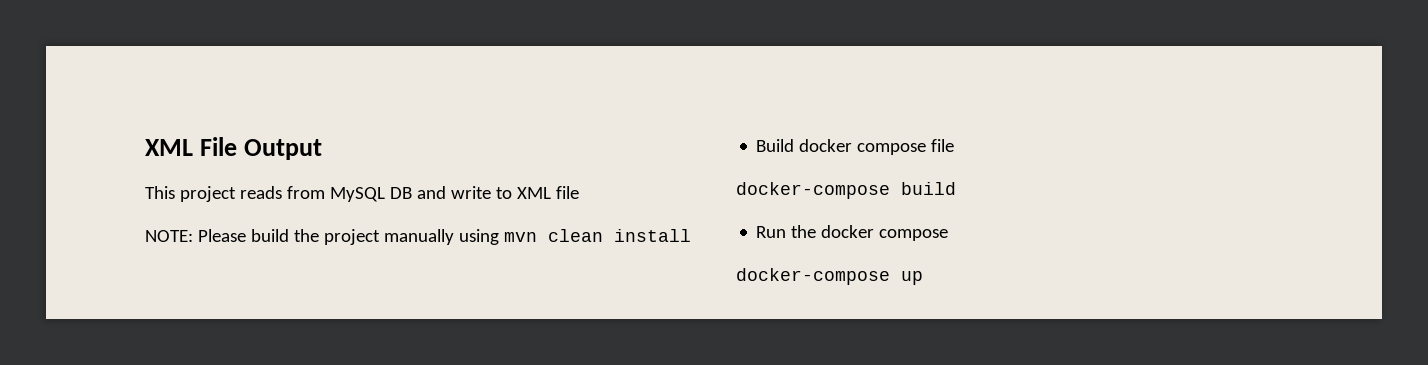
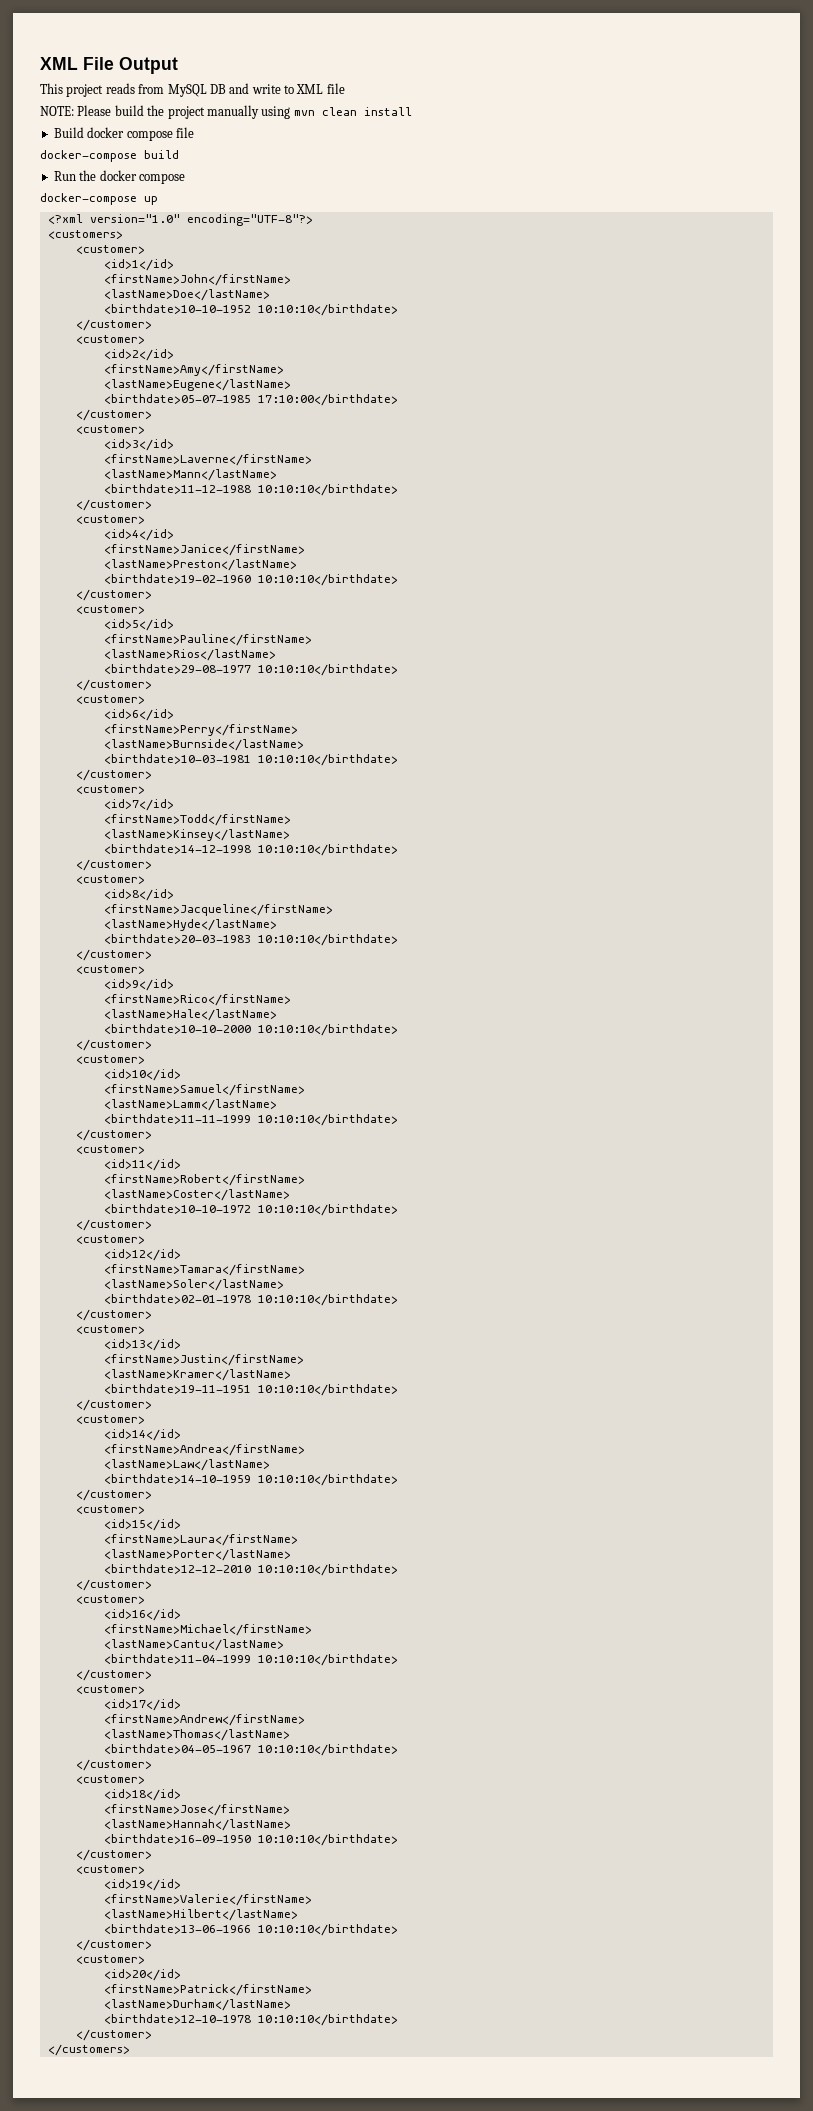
(923, 278) none -> [47,214,313,226] [47,230,123,239] [75,245,145,254] [103,259,174,271] [103,274,291,286] [103,289,270,301] [103,304,398,316] [75,319,152,331] [75,335,145,344] [103,349,174,361] [103,364,284,376] [103,379,291,391] [103,394,398,406] [75,409,152,421] [75,425,145,434] [103,439,174,451] [103,454,312,466] [103,469,277,481] [103,484,398,496] [75,499,152,511] [75,515,145,524] [103,529,174,541] [103,544,305,556] [103,559,297,571] [103,574,398,586] [75,589,152,601] [75,605,145,614] [103,619,174,631] [103,634,312,646] [103,649,276,661] [103,664,398,676] [75,679,152,691] [75,695,145,704] [103,709,174,721] [103,724,298,736] [103,739,304,751] [103,754,398,766] [75,769,152,781] [75,785,145,794] [103,799,174,811] [103,814,291,826] [103,829,290,841] [103,844,398,856] [75,859,152,871] [75,875,145,884] [103,889,174,901] [103,904,333,916] [103,919,277,931] [103,934,398,946] [75,949,152,961] [75,965,145,974] [103,979,174,991] [103,994,291,1006] [103,1009,277,1021] [103,1024,398,1036] [75,1039,152,1051] [75,1055,145,1064] [103,1069,181,1081] [103,1084,305,1096] [103,1099,277,1111] [103,1114,398,1126] [75,1129,152,1141] [75,1145,145,1154] [103,1159,181,1171] [103,1174,305,1186] [103,1189,290,1201] [103,1204,398,1216] [75,1219,152,1231] [75,1235,145,1244] [103,1249,181,1261] [103,1264,305,1276] [103,1279,284,1291] [103,1294,398,1306] [75,1309,152,1321] [75,1325,145,1334] [103,1339,181,1351] [103,1354,304,1366] [103,1369,291,1381] [103,1384,398,1396] [75,1399,152,1411] [75,1415,145,1424] [103,1429,181,1441] [103,1444,305,1456] [103,1459,270,1471] [103,1474,398,1486] [75,1489,152,1501] [75,1505,145,1514] [103,1519,181,1531] [103,1534,298,1546] [103,1549,291,1561] [103,1564,398,1576] [75,1579,152,1591] [75,1595,145,1604] [103,1609,181,1621] [103,1624,312,1636] [103,1639,284,1651] [103,1654,398,1666] [75,1669,152,1681] [75,1685,145,1694] [103,1699,181,1711] [103,1714,305,1726] [103,1729,290,1741] [103,1744,398,1756] [75,1759,152,1771] [75,1775,145,1784] [103,1789,181,1801] [103,1804,290,1816] [103,1819,291,1831] [103,1834,398,1846] [75,1849,152,1861] [75,1865,145,1874] [103,1879,181,1891] [103,1894,312,1906] [103,1909,298,1921] [103,1924,398,1936] [75,1939,152,1951] [75,1955,145,1964] [103,1969,181,1981] [103,1984,312,1996] [103,1999,291,2011] [103,2014,398,2026] [75,2029,152,2041] [47,2044,130,2056] // <?xml version="1.0" encoding="UTF-8"?> // <customers> // <customer> // <id>1</id> // <firstName>John</firstName> // <lastName>Doe</lastName> // <birthdate>10-10-1952 10:10:10</birthdate> // </customer> // <customer> // <id>2</id> // <firstName>Amy</firstName> // <lastName>Eugene</lastName> // <birthdate>05-07-1985 17:10:00</birthdate> // </customer> // <customer> // <id>3</id> // <firstName>Laverne</firstName> // <lastName>Mann</lastName> // <birthdate>11-12-1988 10:10:10</birthdate> // </customer> // <customer> // <id>4</id> // <firstName>Janice</firstName> // <lastName>Preston</lastName> // <birthdate>19-02-1960 10:10:10</birthdate> // </customer> // <customer> // <id>5</id> // <firstName>Pauline</firstName> // <lastName>Rios</lastName> // <birthdate>29-08-1977 10:10:10</birthdate> // </customer> // <customer> // <id>6</id> // <firstName>Perry</firstName> // <lastName>Burnside</lastName> // <birthdate>10-03-1981 10:10:10</birthdate> // </customer> // <customer> // <id>7</id> // <firstName>Todd</firstName> // <lastName>Kinsey</lastName> // <birthdate>14-12-1998 10:10:10</birthdate> // </customer> // <customer> // <id>8</id> // <firstName>Jacqueline</firstName> // <lastName>Hyde</lastName> // <birthdate>20-03-1983 10:10:10</birthdate> // </customer> // <customer> // <id>9</id> // <firstName>Rico</firstName> // <lastName>Hale</lastName> // <birthdate>10-10-2000 10:10:10</birthdate> // </customer> // <customer> // <id>10</id> // <firstName>Samuel</firstName> // <lastName>Lamm</lastName> // <birthdate>11-11-1999 10:10:10</birthdate> // </customer> // <customer> // <id>11</id> // <firstName>Robert</firstName> // <lastName>Coster</lastName> // <birthdate>10-10-1972 10:10:10</birthdate> // </customer> // <customer> // <id>12</id> // <firstName>Tamara</firstName> // <lastName>Soler</lastName> // <birthdate>02-01-1978 10:10:10</birthdate> // </customer> // <customer> // <id>13</id> // <firstName>Justin</firstName> // <lastName>Kramer</lastName> // <birthdate>19-11-1951 10:10:10</birthdate> // </customer> // <customer> // <id>14</id> // <firstName>Andrea</firstName> // <lastName>Law</lastName> // <birthdate>14-10-1959 10:10:10</birthdate> // </customer> // <customer> // <id>15</id> // <firstName>Laura</firstName> // <lastName>Porter</lastName> // <birthdate>12-12-2010 10:10:10</birthdate> // </customer> // <customer> // <id>16</id> // <firstName>Michael</firstName> // <lastName>Cantu</lastName> // <birthdate>11-04-1999 10:10:10</birthdate> // </customer> // <customer> // <id>17</id> // <firstName>Andrew</firstName> // <lastName>Thomas</lastName> // <birthdate>04-05-1967 10:10:10</birthdate> // </customer> // <customer> // <id>18</id> // <firstName>Jose</firstName> // <lastName>Hannah</lastName> // <birthdate>16-09-1950 10:10:10</birthdate> // </customer> // <customer> // <id>19</id> // <firstName>Valerie</firstName> // <lastName>Hilbert</lastName> // <birthdate>13-06-1966 10:10:10</birthdate> // </customer> // <customer> // <id>20</id> // <firstName>Patrick</firstName> // <lastName>Durham</lastName> // <birthdate>12-10-1978 10:10:10</birthdate> // </customer> // </customers>

